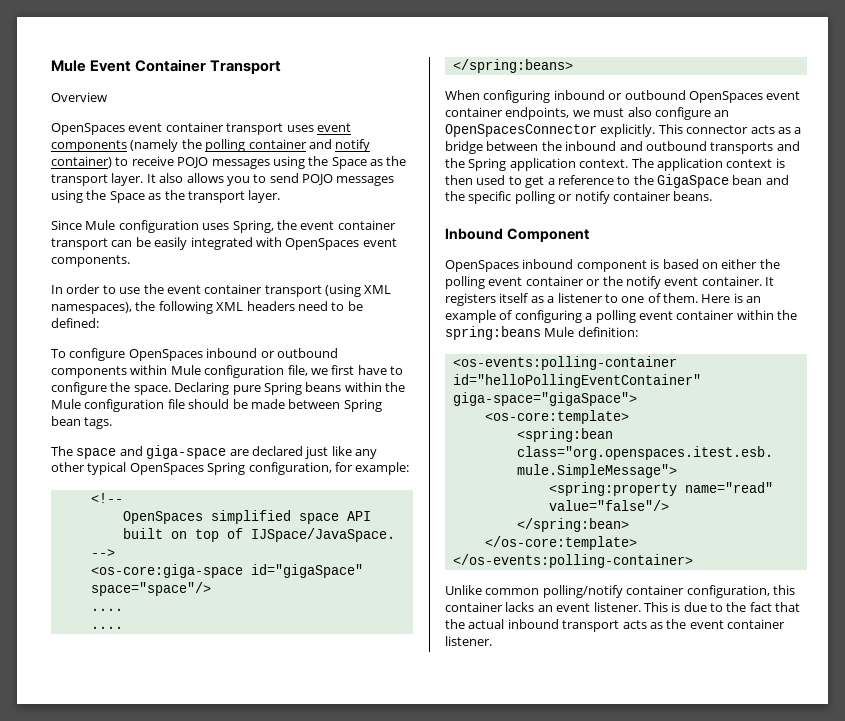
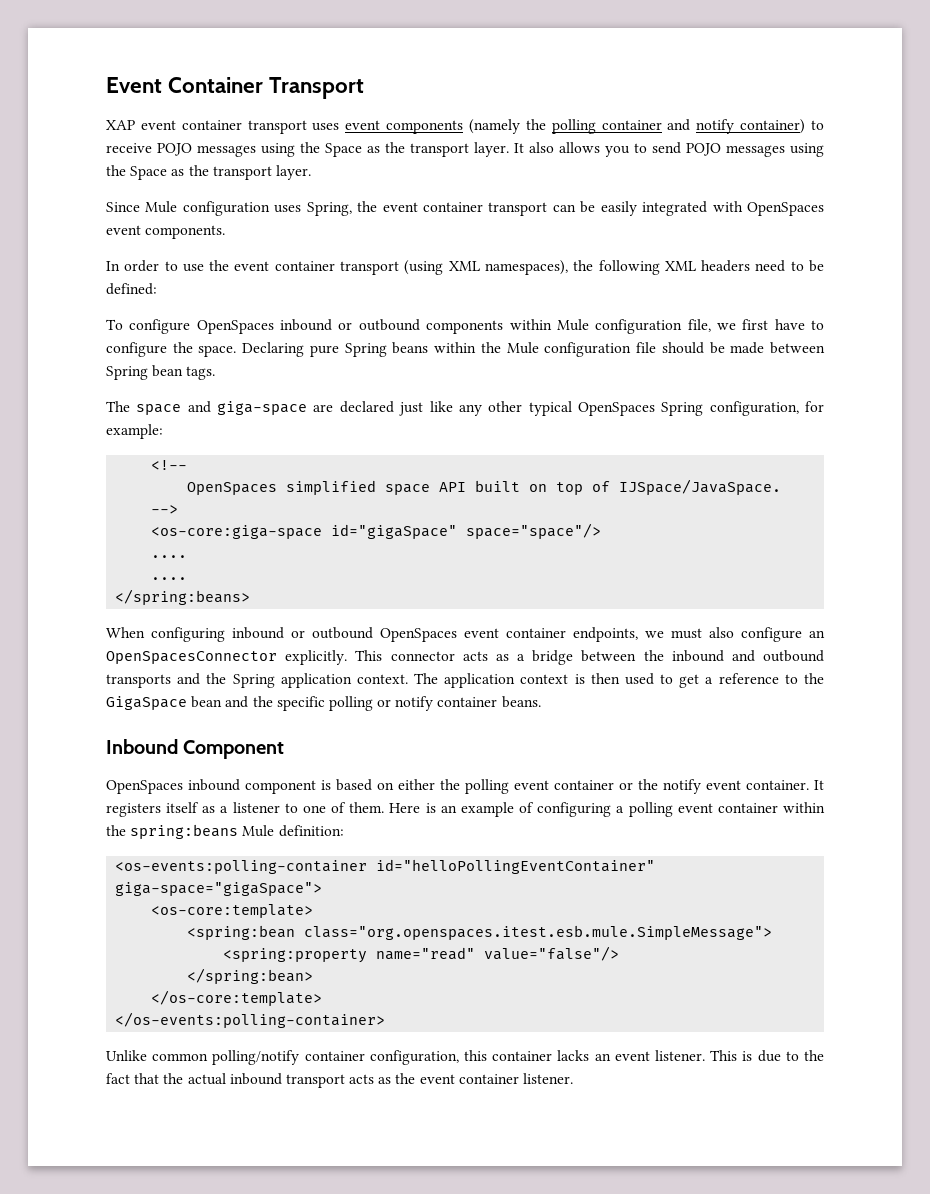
[51,60,86,72] Mule -> (106, 85) none
[51,92,107,102] [51,123,125,135] Overview // OpenSpaces -> [106,120,135,130] XAP

